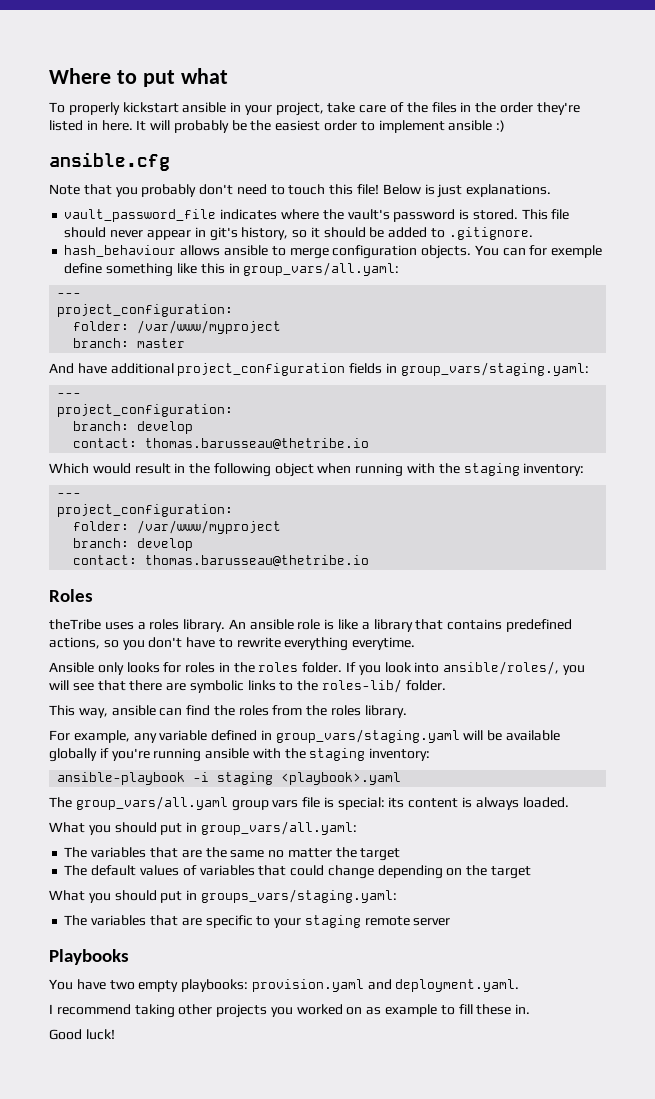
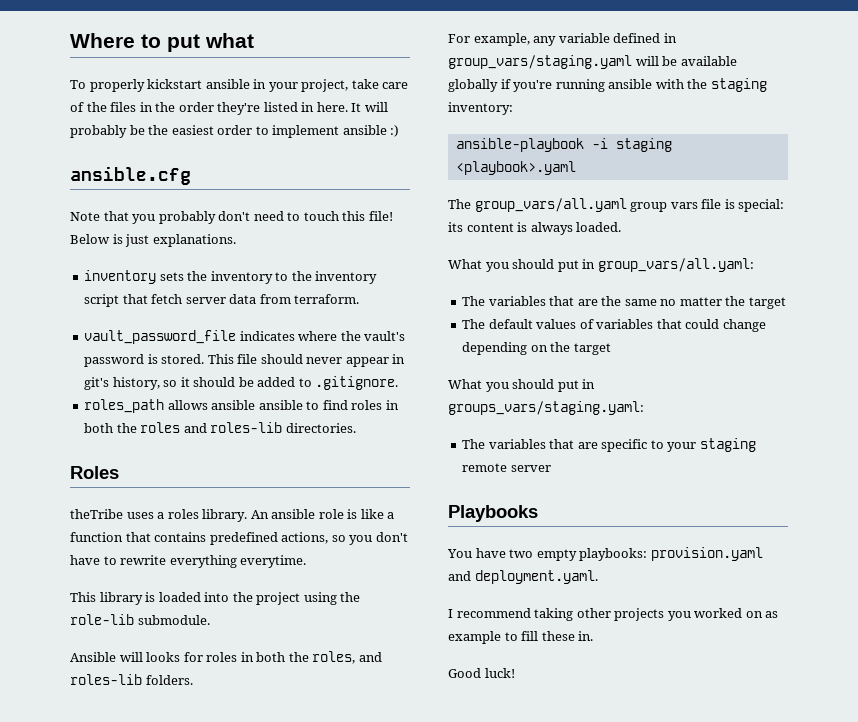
(552, 190) none -> [84,270,378,284] [84,294,360,307] // inventory sets the inventory to the inventory script that fetch server data from terraform.
[64,245,177,257] hash_behaviour -> [84,399,165,413] roles_path
[271,245,603,259] [64,262,400,277] [57,293,82,297] [57,304,234,317] [73,320,282,334] [73,338,186,348] [49,362,589,376] [57,393,82,397] [57,404,234,417] [73,421,194,434] [73,438,370,449] [49,463,585,477] [57,493,82,497] [57,504,234,517] [73,520,282,534] [73,538,194,551] [73,555,370,566] to merge configuration objects. You can for exemple define something like this in group_vars/all.yaml: // --- // project_configuration: // folder: /var/www/myproject // branch: master // And have additional project_configuration fields in group_vars/staging.yaml: // --- // project_configuration: // branch: develop // contact: thomas.barusseau@thetribe.io // Which would result in the following object when running with the staging inventory: // --- // project_configuration: // folder: /var/www/myproject // branch: develop // contact: thomas.barusseau@thetribe.io -> [258,400,399,410] [84,422,356,433] ansible to find roles in both the roles and roles-lib directories.
[373,619,413,632] library -> [70,532,123,542] function
(416, 643) none -> [70,592,361,605] [70,614,210,625] // This library is loaded into the project using the role-lib submodule.
[97,662,124,675] only -> [119,652,143,662] will
[233,661,585,675] [49,679,446,693] [49,705,407,718] the roles folder. If you look into ansible/roles/, you will see that there are symbolic links to the roles-lib/ folder. // This way, ansible can find the roles from the roles library. -> [256,651,382,664] [70,674,193,685] both the roles, and roles-lib folders.

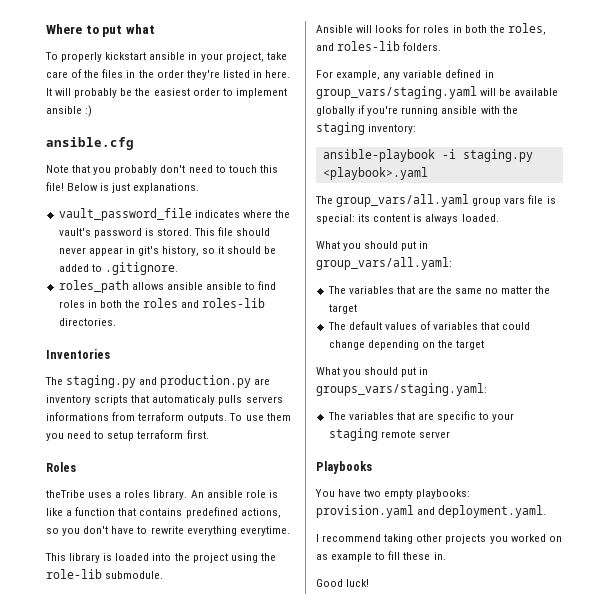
[84,270,378,284] [84,294,360,307] // inventory sets the inventory to the inventory script that fetch server data from terraform. -> (200, 188) none
(356, 428) none -> [46,349,110,359] [45,375,271,388] [46,395,283,405] [46,412,291,423] [46,430,209,441] // Inventories // The staging.py and production.py are inventory scripts that automaticaly pulls servers informations from terraform outputs. To use them you need to setup terraform first.
[615,138,672,152] staging -> [462,149,533,162] staging.py

